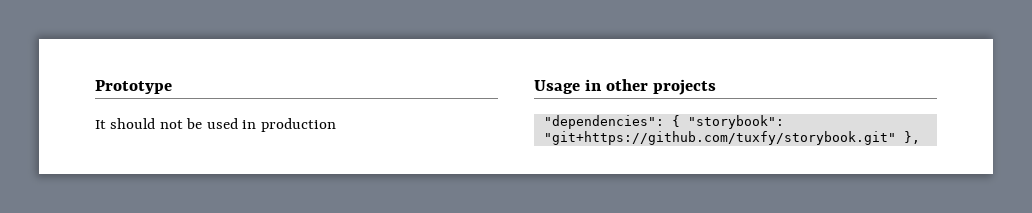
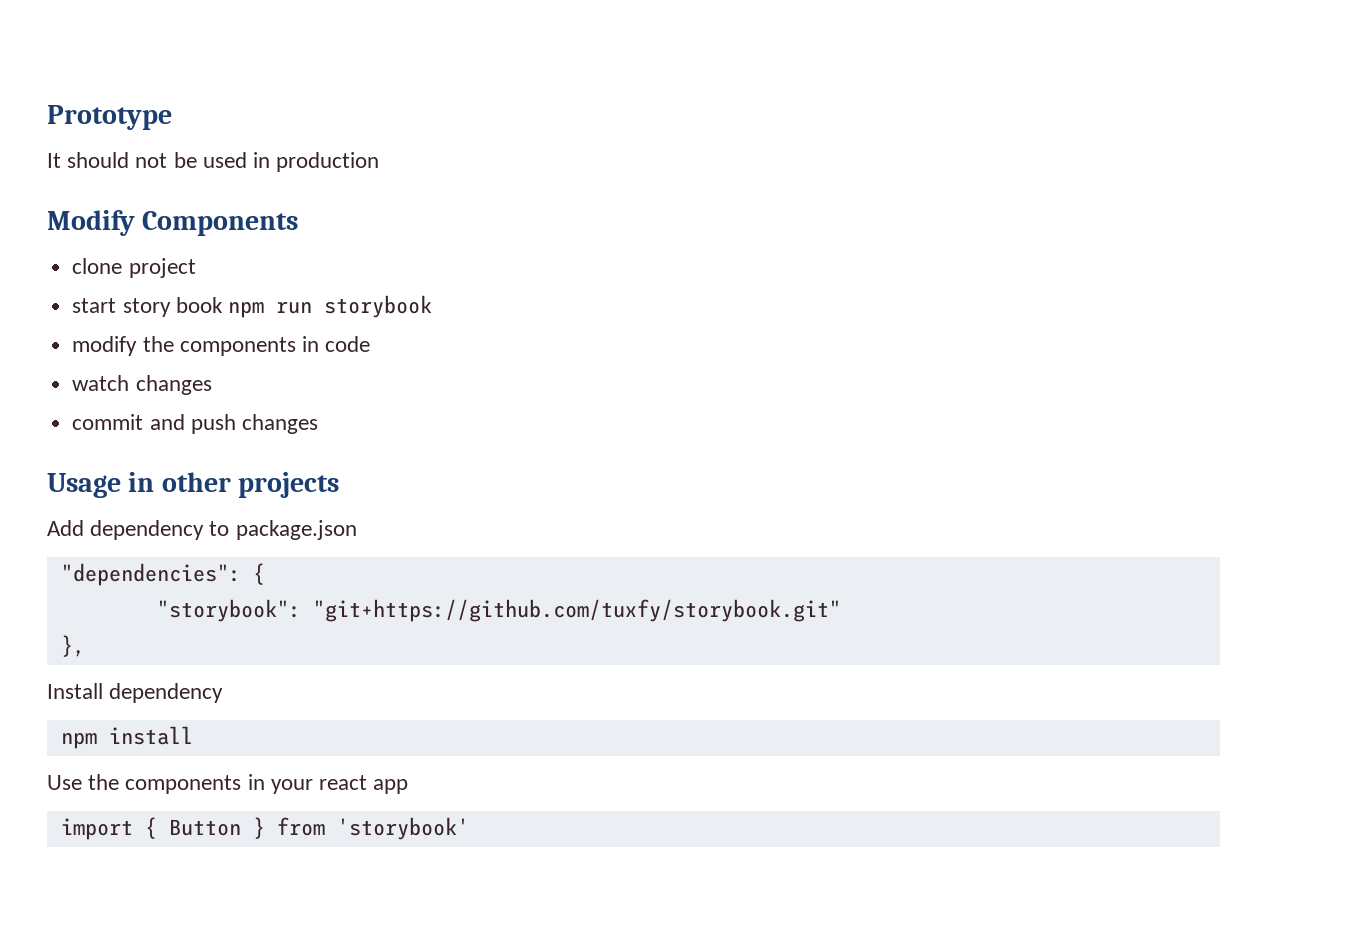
(336, 125) none -> [47,210,299,236] [72,258,196,278] [72,295,432,318] [72,336,371,356] [72,375,212,395] [72,414,318,434] // Modify Components // clone project // start story book npm run storybook // modify the components in code // watch changes // commit and push changes
(717, 87) none -> [47,520,357,540] // Add dependency to package.json
(680, 121) none -> (265, 574) //
(896, 138) none -> (841, 610) //
(920, 137) none -> [47,683,224,703] [60,726,193,749] [47,774,409,794] [60,817,469,840] // Install dependency // npm install // Use the components in your react app // import { Button } from 'storybook'

